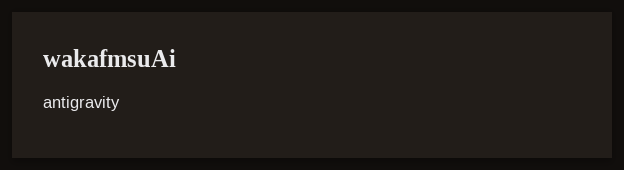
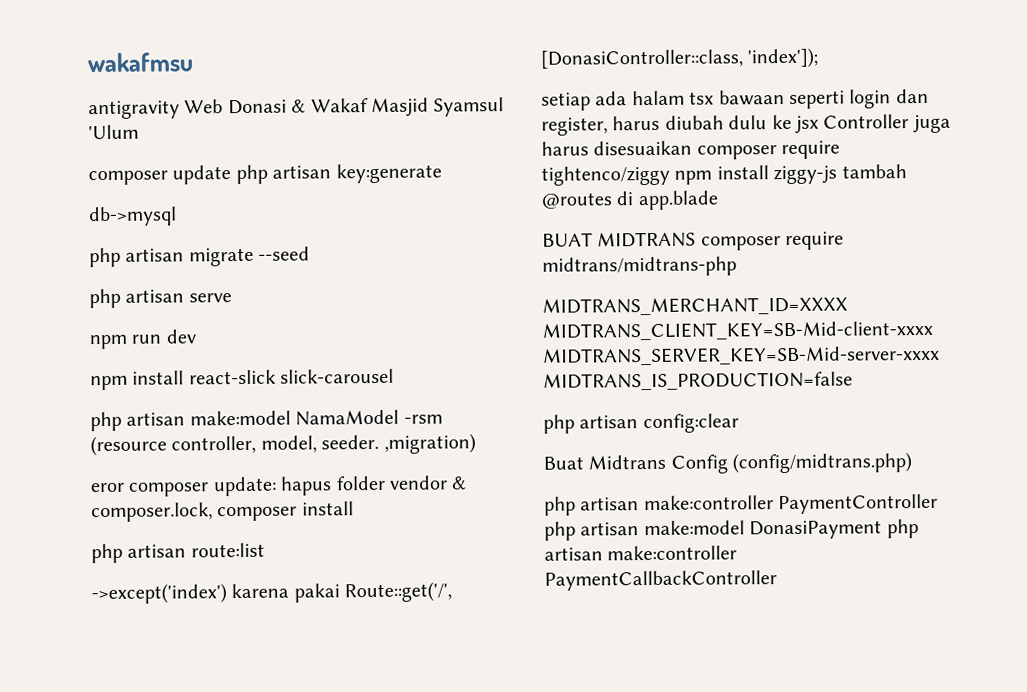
[43,49,176,67] wakafmsuAi -> [87,52,193,73] wakafmsu
(120, 103) none -> [184,97,505,118] [88,124,139,140] [88,163,442,186] [88,206,177,227] [89,246,311,268] [89,288,232,309] [89,329,196,350] [90,368,395,391] [90,409,443,432] [90,433,476,457] [90,475,468,497] [91,501,354,523] [91,542,265,564] [91,581,453,605] [540,47,819,69] [541,88,929,111] [541,114,951,136] [541,140,841,160] [541,164,907,186] [541,190,719,211] [542,231,845,251] [542,256,737,277] [542,296,848,316] [542,320,933,341] [543,345,940,366] [543,371,853,391] [543,413,739,434] [543,452,913,474] [544,493,939,516] [544,519,919,541] [544,545,738,561] [544,570,777,591] Web Donasi & Wakaf Masjid Syamsul 'Ulum // composer update php artisan key:generate // db->mysql // php artisan migrate --seed // php artisan serve // npm run dev // npm install react-slick slick-carousel // php artisan make:model NamaModel -rsm (resource controller, model, seeder. ,migration) // eror composer update: hapus folder vendor & composer.lock, composer install // php artisan route:list // ->except('index') karena pakai Route::get('/', [DonasiController::class, 'index']); // setiap ada halam tsx bawaan seperti login dan register, harus diubah dulu ke jsx Controller juga harus disesuaikan composer require tightenco/ziggy npm install ziggy-js tambah @routes di app.blade // BUAT MIDTRANS composer require midtrans/midtrans-php // MIDTRANS_MERCHANT_ID=XXXX MIDTRANS_CLIENT_KEY=SB-Mid-client-xxxx MIDTRANS_SERVER_KEY=SB-Mid-server-xxxx MIDTRANS_IS_PRODUCTION=false // php artisan config:clear // Buat Midtrans Config (config/midtrans.php) // php artisan make:controller PaymentController php artisan make:model DonasiPayment php artisan make:controller PaymentCallbackController

